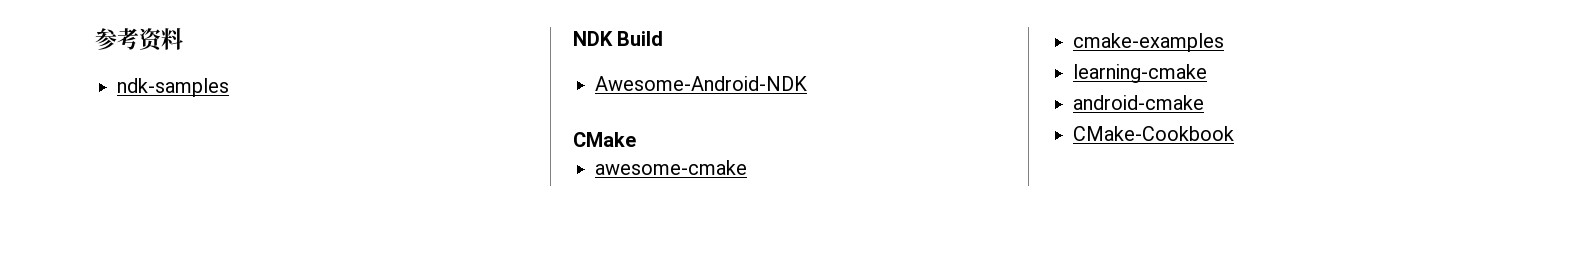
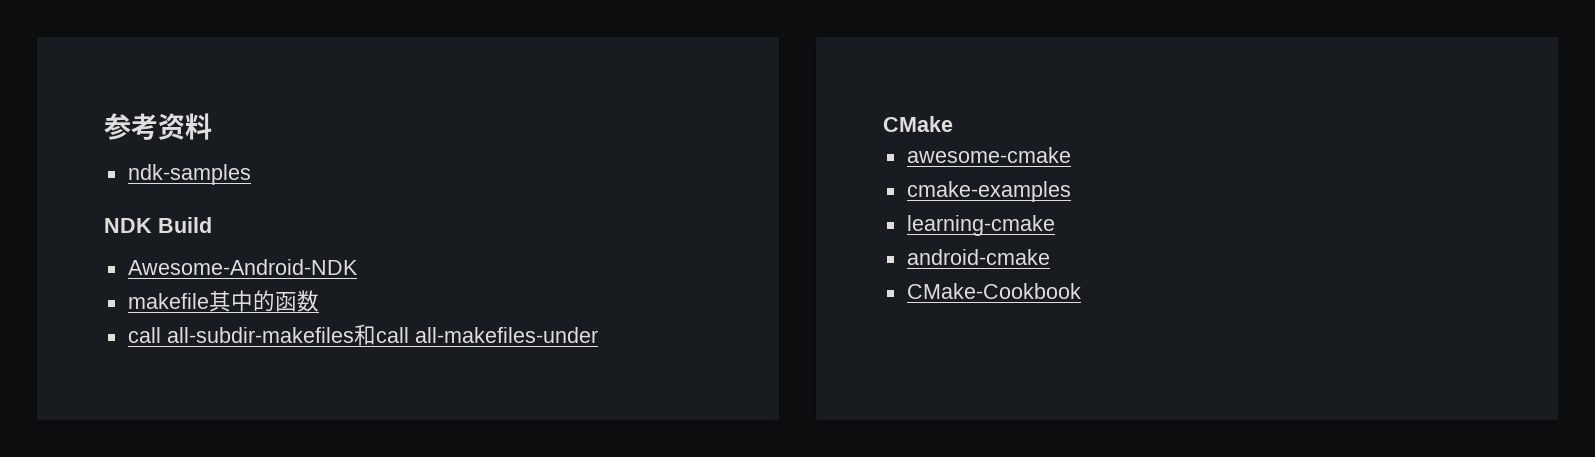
(807, 83) none -> [127,290,319,312] [127,324,598,346] // makefile其中的函数 // call all-subdir-makefiles和call all-makefiles-under

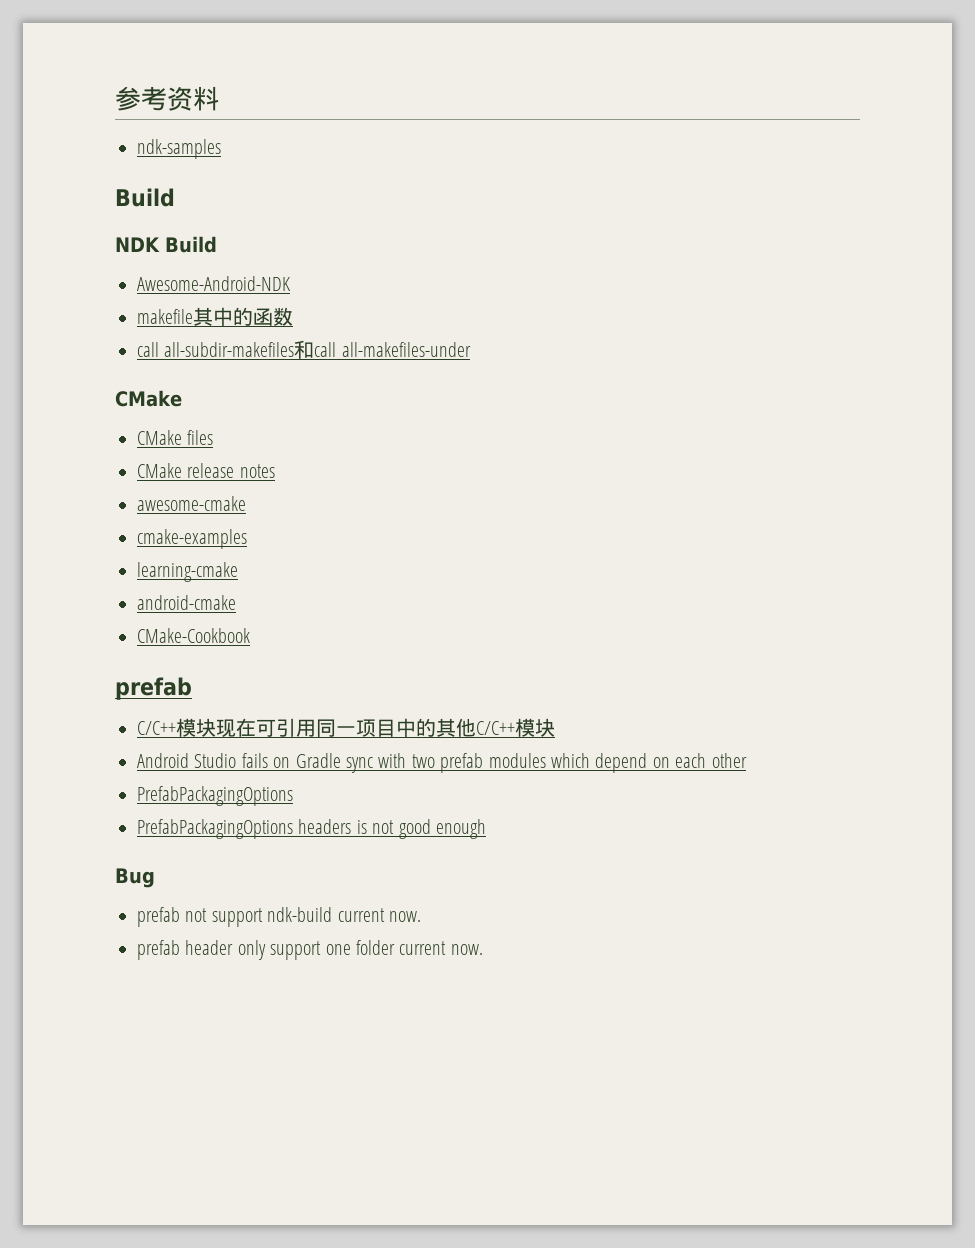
(251, 174) none -> [115,188,175,207] // Build
(953, 124) none -> [137,430,214,445] [137,463,275,478] // CMake files // CMake release notes
(1081, 291) none -> [115,677,192,700] [137,718,555,738] [137,753,747,773] [137,786,293,806] [137,819,486,839] [115,868,155,888] [137,907,421,927] [137,940,483,960] // prefab // C/C++模块现在可引用同一项目中的其他C/C++模块 // Android Studio fails on Gradle sync with two prefab modules which depend on each other // PrefabPackagingOptions // PrefabPackagingOptions headers is not good enough // Bug // prefab not support ndk-build current now. // prefab header only support one folder current now.

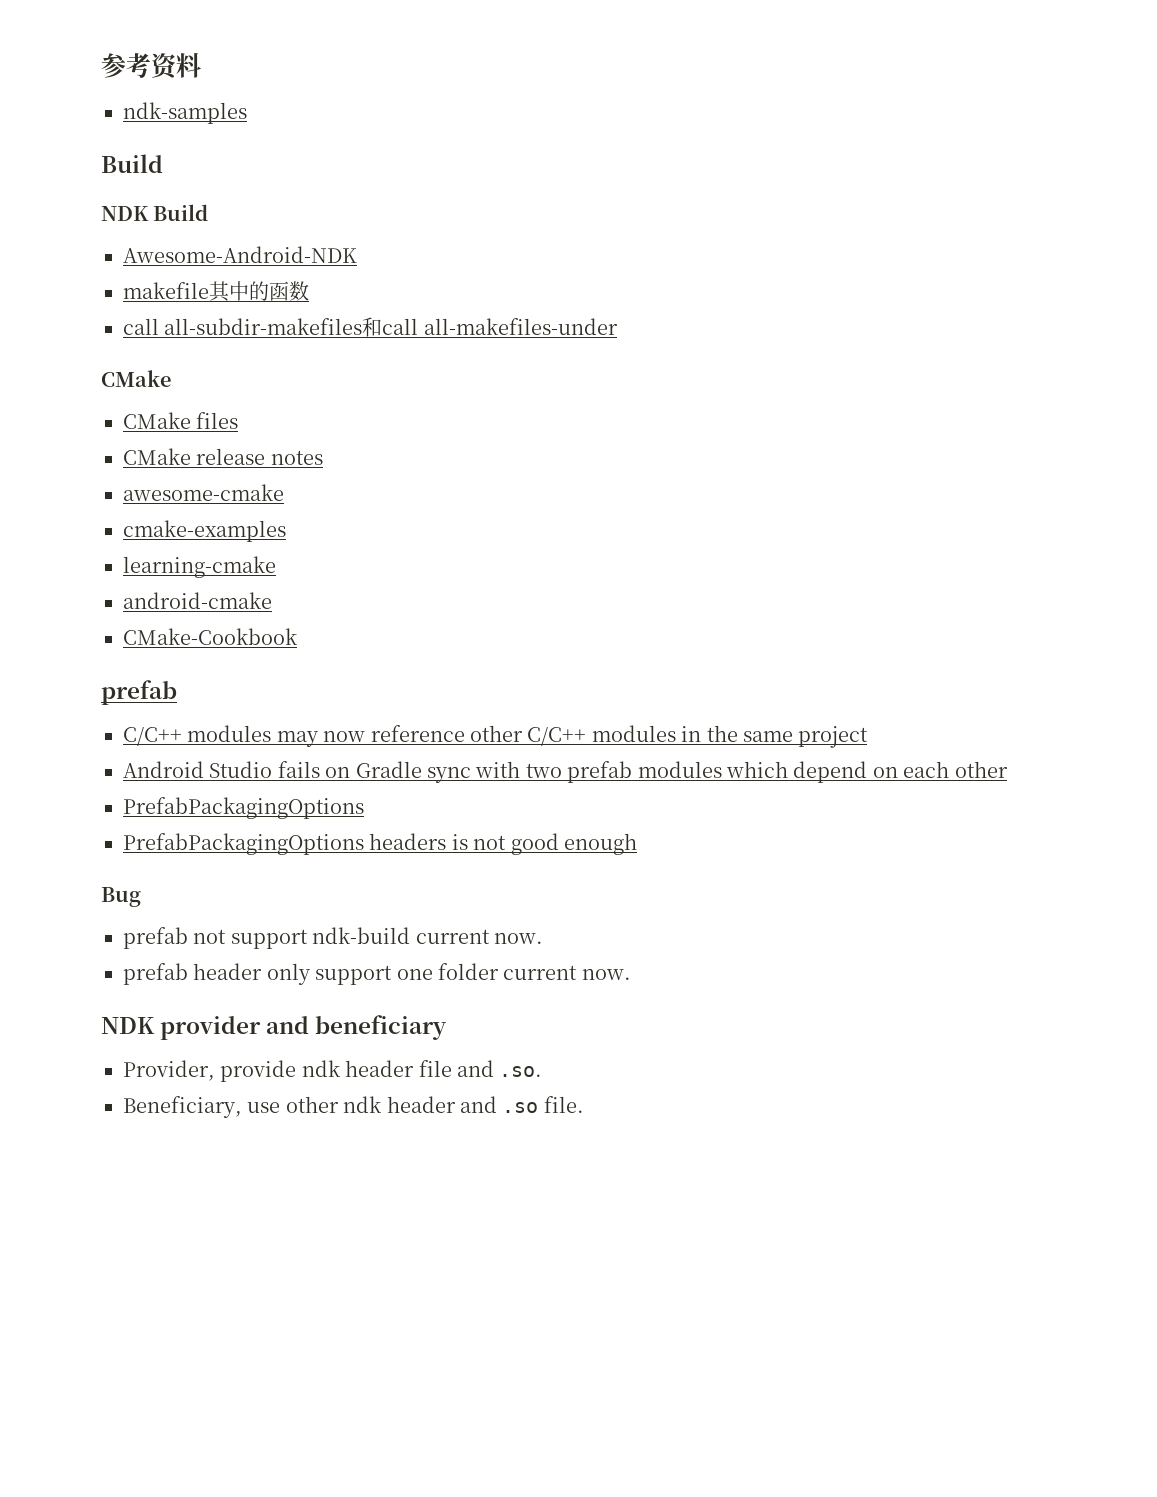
[176,718,555,738] 模块现在可引用同一项目中的其他C/C++模块 -> [187,725,869,748] modules may now reference other C/C++ modules in the same project
(483, 949) none -> [101,1015,448,1040] [123,1060,543,1082] [123,1096,584,1118] // NDK provider and beneficiary // Provider, provide ndk header file and .so. // Beneficiary, use other ndk header and .so file.

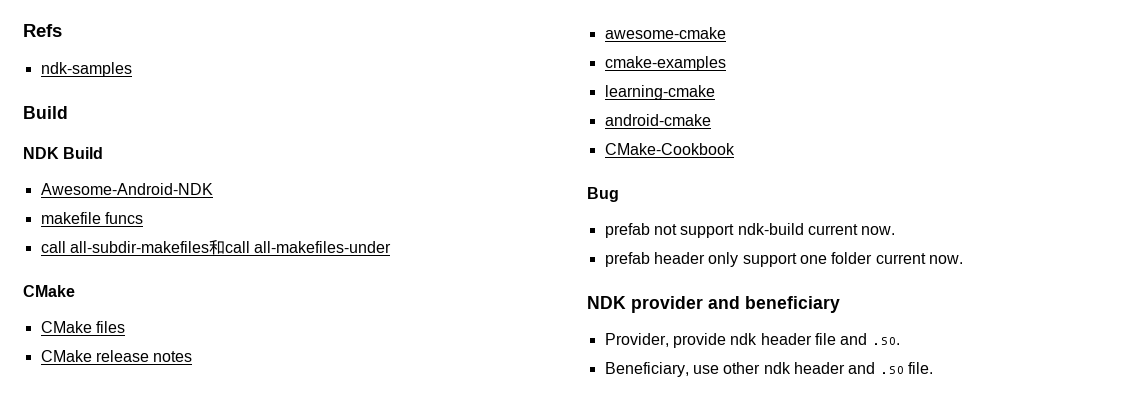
[101,53,201,80] 参考资料 -> [23,24,62,37] Refs
[209,281,309,302] 其中的函数 -> [104,212,143,224] funcs
[101,680,177,705] [123,725,869,748] [123,761,1008,783] [123,797,364,819] [123,833,637,855] // prefab // C/C++ modules may now reference other C/C++ modules in the same project // Android Studio fails on Gradle sync with two prefab modules which depend on each other // PrefabPackagingOptions // PrefabPackagingOptions headers is not good enough -> (735, 149) none

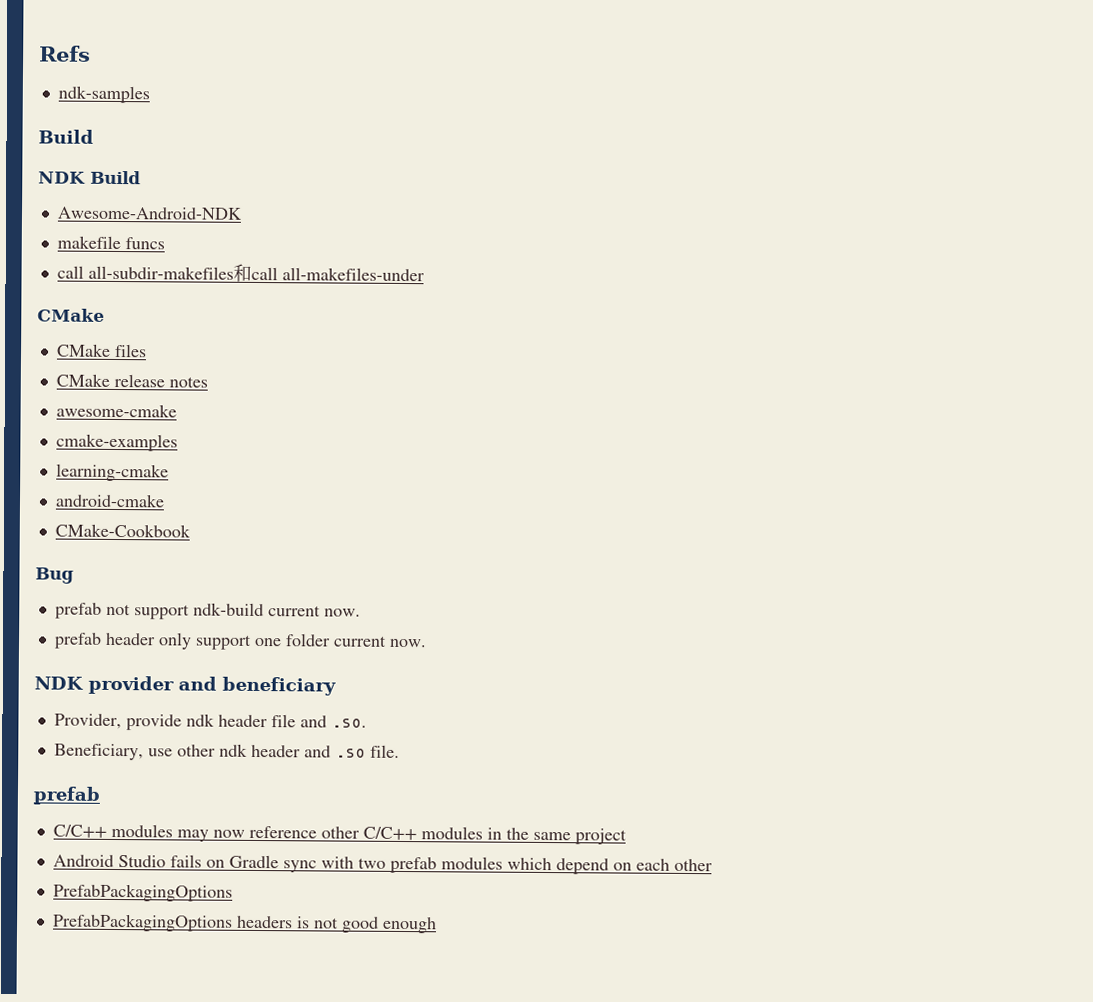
(933, 368) none -> [33,786,100,805] [52,823,627,845] [52,854,713,875] [52,883,233,902] [51,913,437,934] // prefab // C/C++ modules may now reference other C/C++ modules in the same project // Android Studio fails on Gradle sync with two prefab modules which depend on each other // PrefabPackagingOptions // PrefabPackagingOptions headers is not good enough

